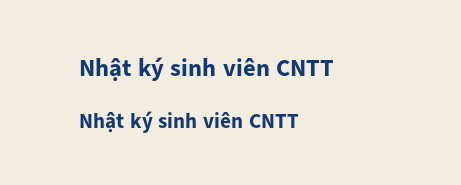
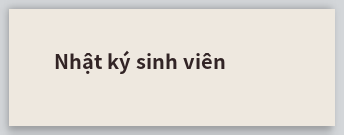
[79,57,335,81] [79,111,299,133] Nhật ký sinh viên CNTT // Nhật ký sinh viên CNTT -> [54,50,227,74] Nhật ký sinh viên

